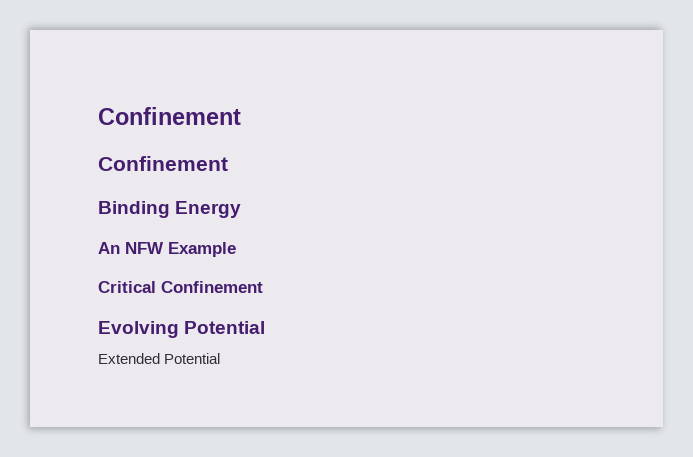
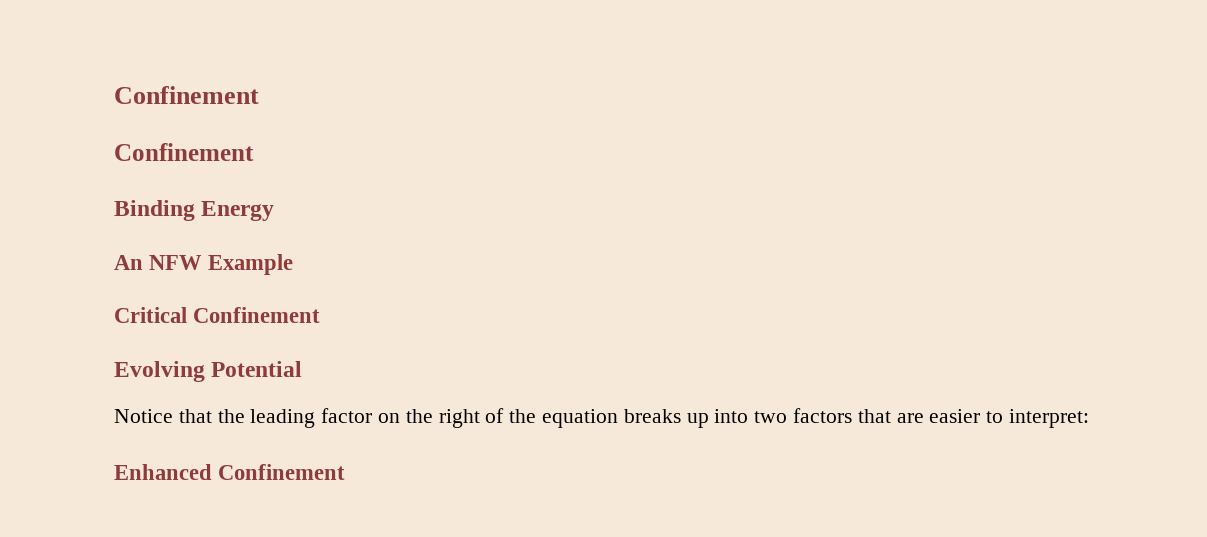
[98,353,221,364] Extended Potential -> [114,408,1090,428] [114,464,346,480] Notice that the leading factor on the right of the equation breaks up into two factors that are easier to interpret: // Enhanced Confinement

